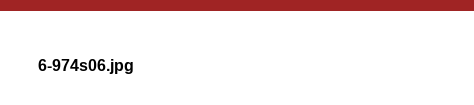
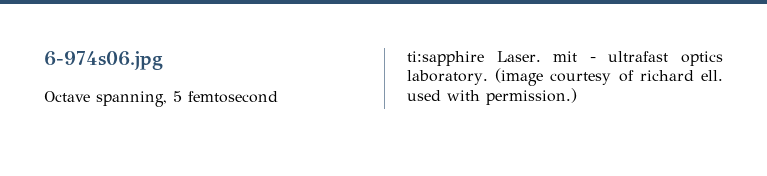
(134, 66) none -> [44,91,278,107] [407,51,723,66] [407,68,723,86] [407,88,577,105] // Octave spanning, 5 femtosecond ti:sapphire Laser. mit - ultrafast optics laboratory. (image courtesy of richard ell. used with permission.)

